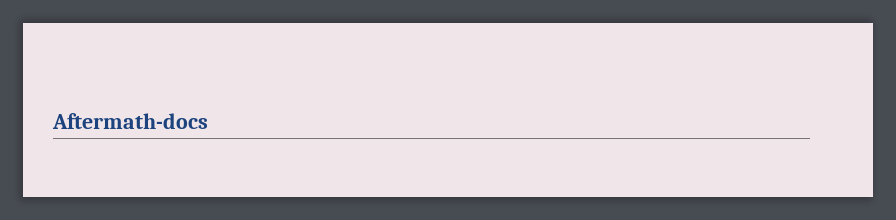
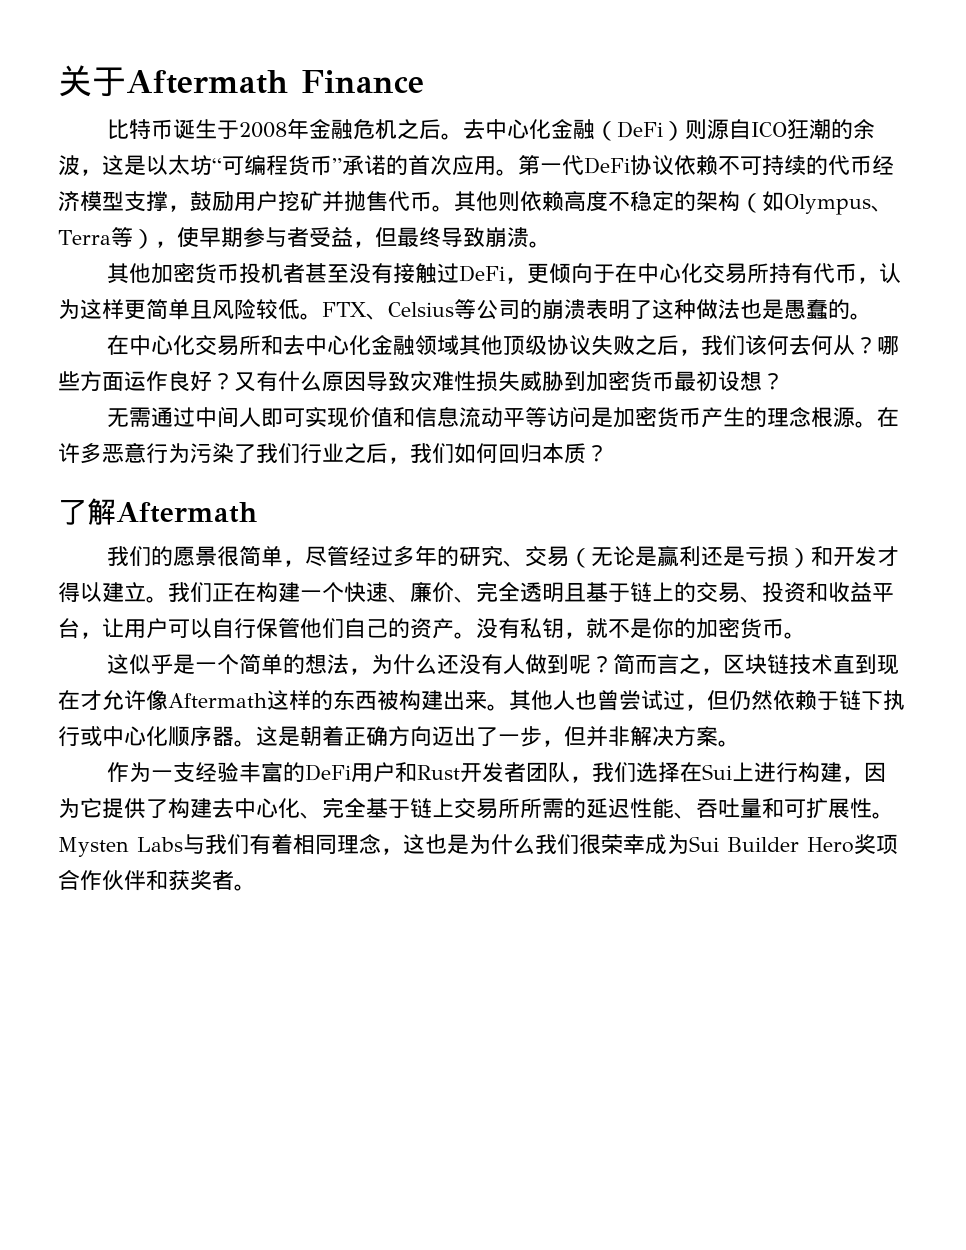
[52,113,208,129] Aftermath-docs -> [58,65,424,97] [107,118,876,141] [58,155,894,176] [58,191,893,215] [58,226,551,249] [107,263,902,284] [58,299,872,320] [107,335,900,356] [58,371,784,392] [107,406,900,428] [58,442,608,464] [58,498,257,525] [107,545,900,568] [58,581,894,603] [58,618,806,639] [107,654,900,675] [58,689,905,711] [58,726,740,747] [107,762,887,783] [58,797,894,819] [58,834,898,857] [58,869,256,891] 关于Aftermath Finance // 比特币诞生于2008年金融危机之后。去中心化金融（DeFi）则源自ICO狂潮的余波，这是以太坊“可编程货币”承诺的首次应用。第一代DeFi协议依赖不可持续的代币经济模型支撑，鼓励用户挖矿并抛售代币。其他则依赖高度不稳定的架构（如Olympus、Terra等），使早期参与者受益，但最终导致崩溃。 // 其他加密货币投机者甚至没有接触过DeFi，更倾向于在中心化交易所持有代币，认为这样更简单且风险较低。FTX、Celsius等公司的崩溃表明了这种做法也是愚蠢的。 // 在中心化交易所和去中心化金融领域其他顶级协议失败之后，我们该何去何从？哪些方面运作良好？又有什么原因导致灾难性损失威胁到加密货币最初设想？ // 无需通过中间人即可实现价值和信息流动平等访问是加密货币产生的理念根源。在许多恶意行为污染了我们行业之后，我们如何回归本质？ // 了解Aftermath // 我们的愿景很简单，尽管经过多年的研究、交易（无论是赢利还是亏损）和开发才得以建立。我们正在构建一个快速、廉价、完全透明且基于链上的交易、投资和收益平台，让用户可以自行保管他们自己的资产。没有私钥，就不是你的加密货币。 // 这似乎是一个简单的想法，为什么还没有人做到呢？简而言之，区块链技术直到现在才允许像Aftermath这样的东西被构建出来。其他人也曾尝试过，但仍然依赖于链下执行或中心化顺序器。这是朝着正确方向迈出了一步，但并非解决方案。 // 作为一支经验丰富的DeFi用户和Rust开发者团队，我们选择在Sui上进行构建，因为它提供了构建去中心化、完全基于链上交易所所需的延迟性能、吞吐量和可扩展性。Mysten Labs与我们有着相同理念，这也是为什么我们很荣幸成为Sui Builder Hero奖项合作伙伴和获奖者。

